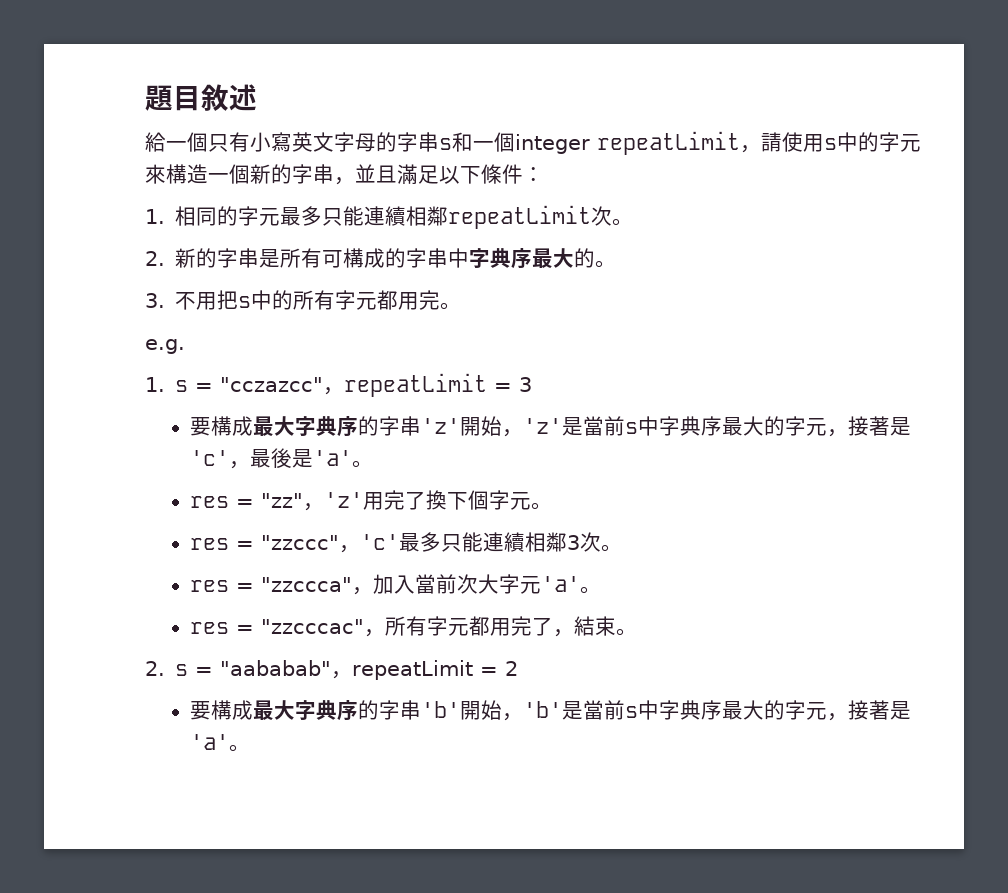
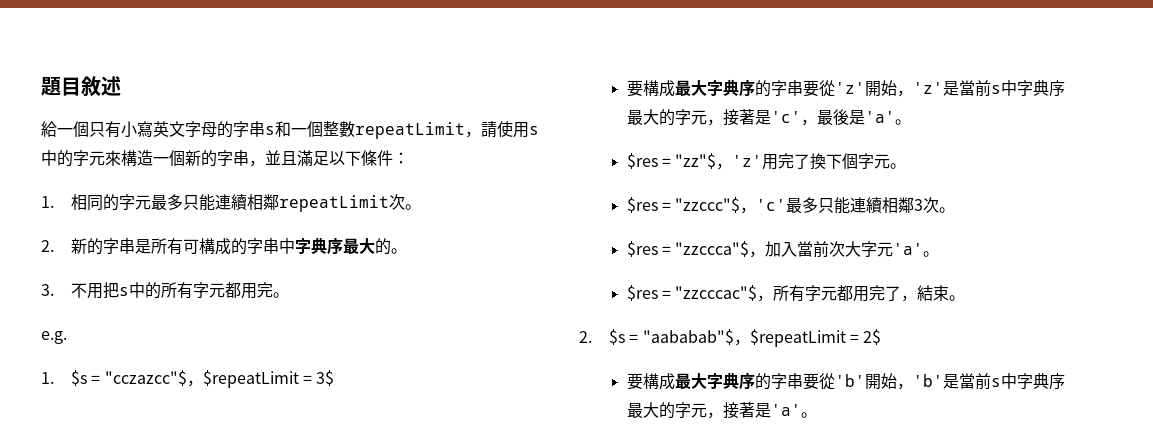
[515,134,590,154] integer -> [323,121,355,137] 整數
[175,373,533,397] [190,416,422,437] s = "cczazcc"，repeatLimit = 3 // 要構成最大字典序的字串 -> [70,370,335,388] [626,79,835,97] $s = "cczazcc"$，$repeatLimit = 3$ // 要構成最大字典序的字串要從
[190,493,304,508] res = "zz" -> [626,153,717,169] $res = "zz"$
[190,535,340,550] res = "zzccc" -> [626,197,741,213] $res = "zzccc"$
[190,577,353,592] res = "zzccca" -> [626,241,750,257] $res = "zzccca"$
[190,619,365,634] res = "zzcccac" -> [626,285,758,301] $res = "zzcccac"$
[175,660,519,680] [190,700,422,721] s = "aababab"，repeatLimit = 2 // 要構成最大字典序的字串 -> [608,329,882,347] [626,372,835,390] $s = "aababab"$，$repeatLimit = 2$ // 要構成最大字典序的字串要從

